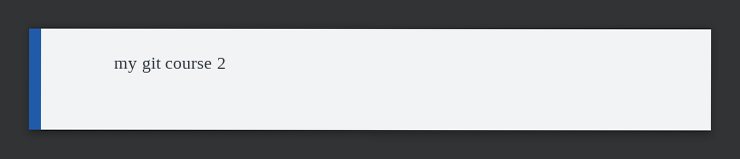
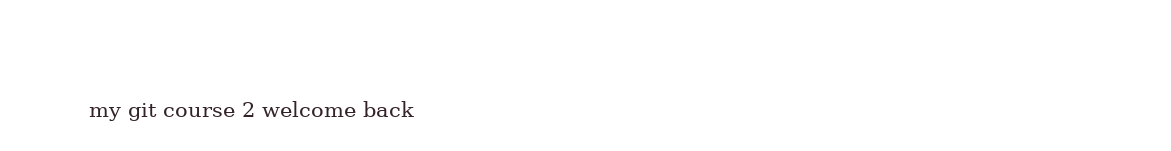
(228, 63) none -> [262,101,414,117] welcome back

